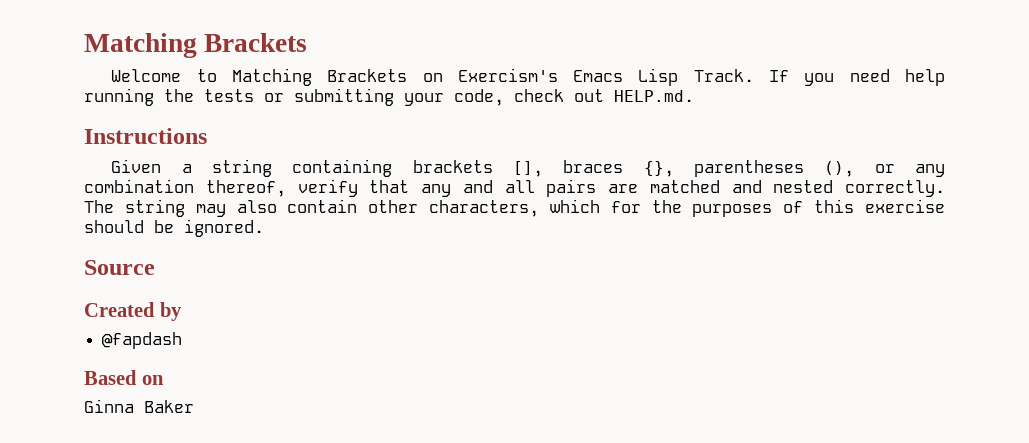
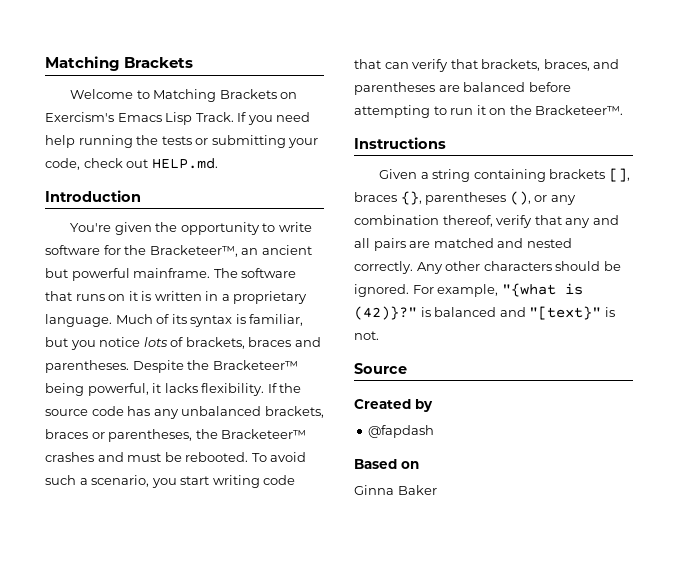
(694, 96) none -> [45,190,141,202] [70,222,312,235] [45,245,312,257] [45,268,297,281] [45,291,308,304] [45,314,304,327] [45,337,321,350] [45,360,298,373] [45,383,302,396] [45,406,324,419] [45,429,307,442] [45,452,307,462] [45,475,296,488] [354,59,620,72] [354,82,571,95] [354,105,624,118] // Introduction // You're given the opportunity to write software for the Bracketeer™, an ancient but powerful mainframe. The software that runs on it is written in a proprietary language. Much of its syntax is familiar, but you notice lots of brackets, braces and parentheses. Despite the Bracketeer™ being powerful, it lacks flexibility. If the source code has any unbalanced brackets, braces or parentheses, the Bracketeer™ crashes and must be rebooted. To avoid such a scenario, you start writing code that can verify that brackets, braces, and parentheses are balanced before attempting to run it on the Bracketeer™.
[84,199,945,217] [84,219,264,237] The string may also contain other characters, which for the purposes of this exercise should be ignored. -> [416,261,621,274] [354,283,583,297] [354,306,615,320] [354,331,379,340] Any other characters should be ignored. For example, "{what is (42)}?" is balanced and "[text}" is not.

